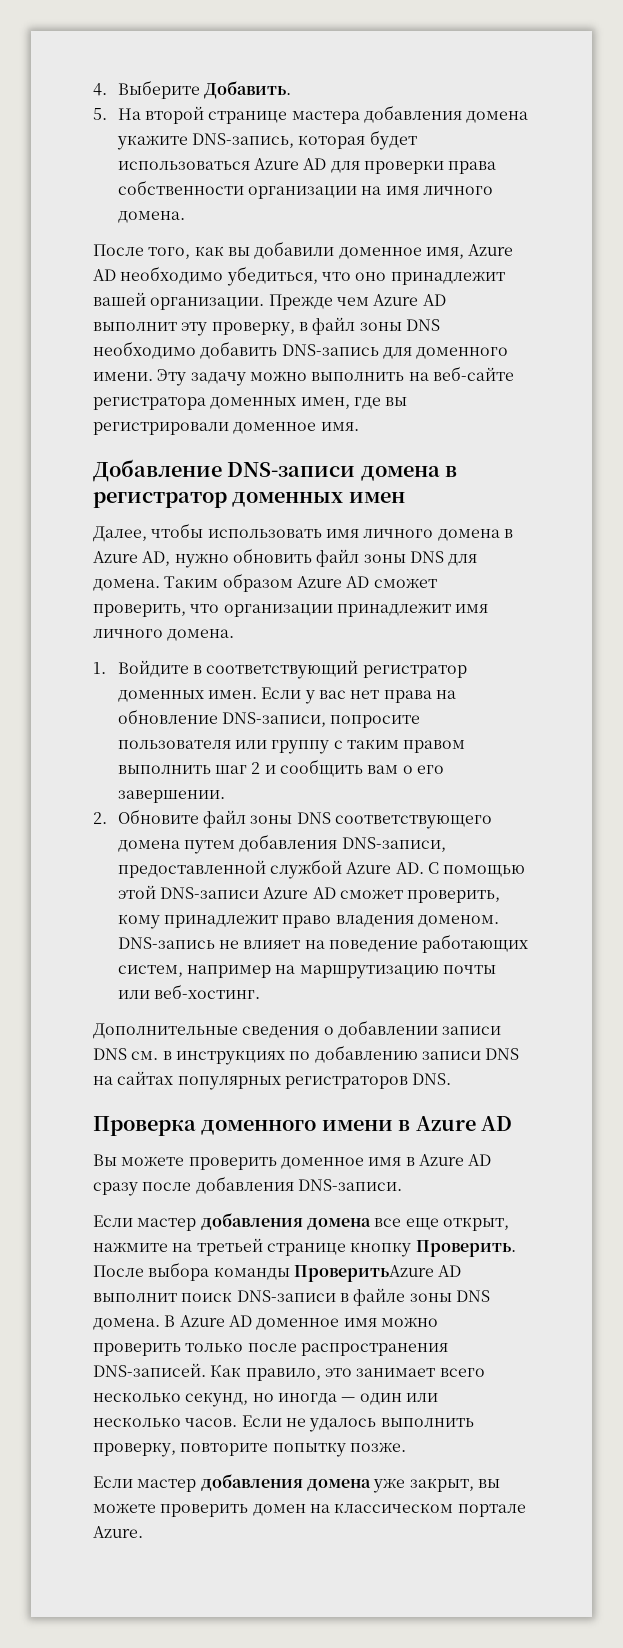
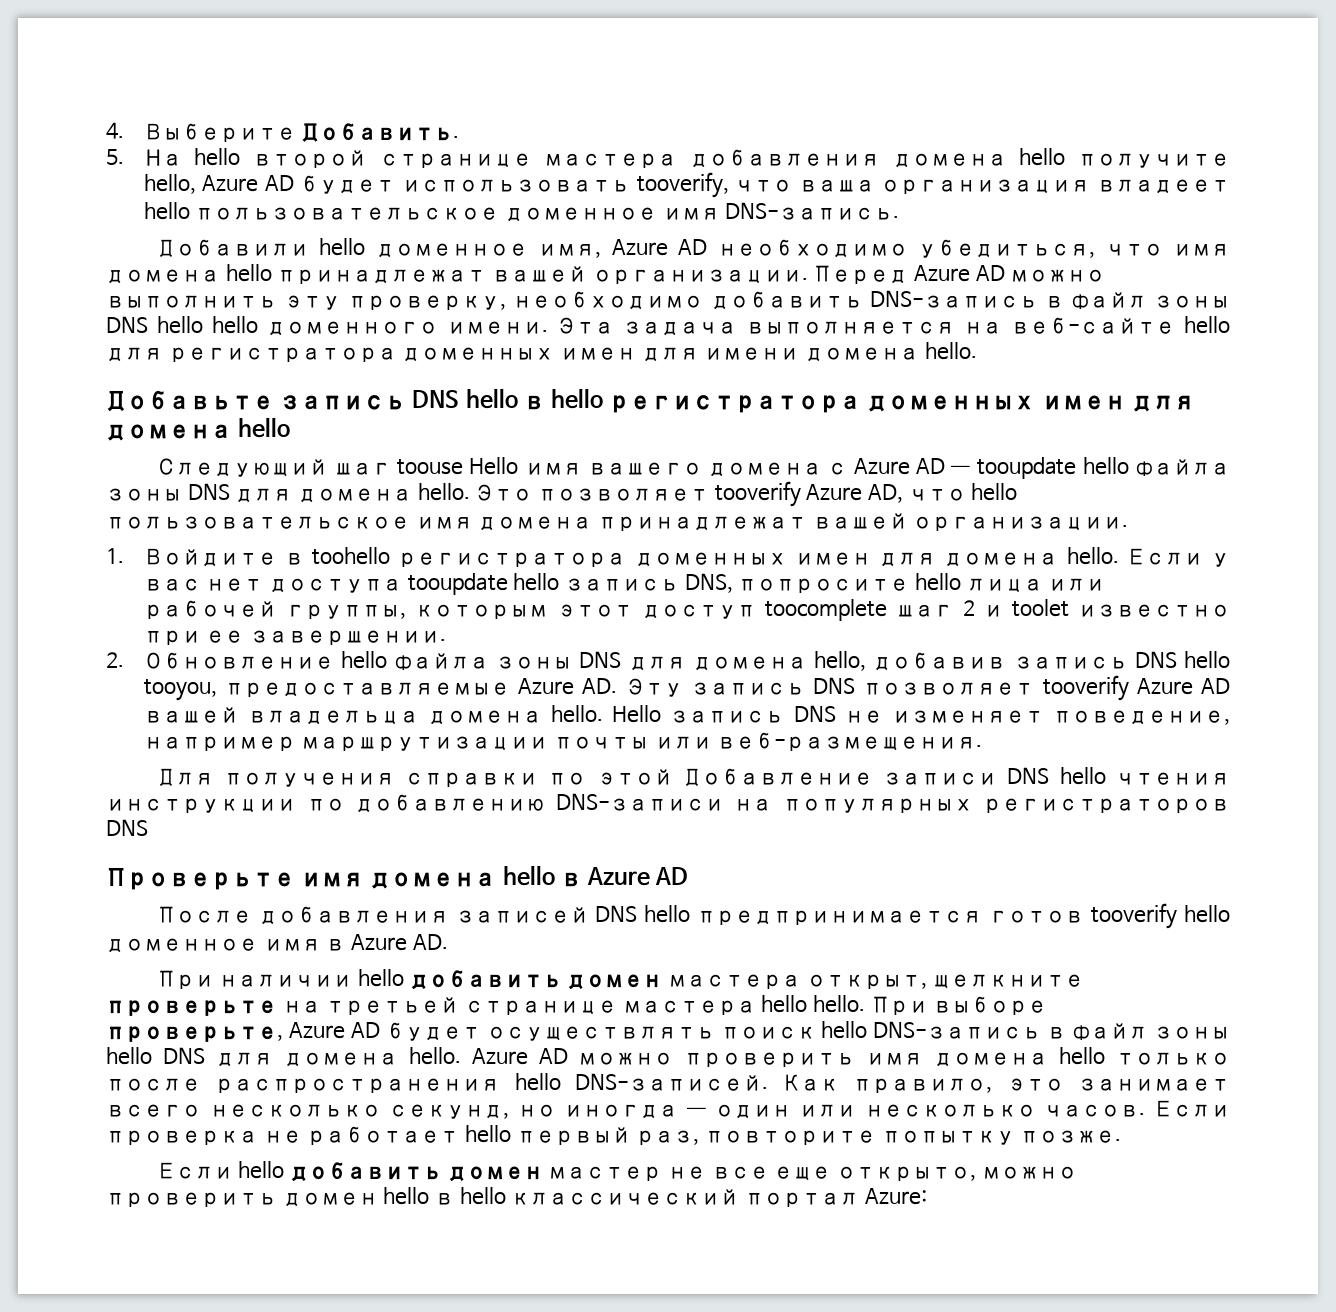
(141, 114) none -> [194,148,241,166] hello
[116,130,417,150] [117,158,497,174] [117,180,493,199] [117,211,185,223] [93,241,335,259] укажите DNS-запись, которая будет использоваться Azure AD для проверки права собственности организации на имя личного домена. // После того, как вы добавили -> [1019,148,1230,168] [143,172,1230,198] [143,202,900,222] [156,238,366,257] hello получите hello, Azure AD будет использовать tooverify, что ваша организация владеет hello пользовательское доменное имя DNS-запись. // Добавили hello
[355,271,505,285] [93,292,446,310] [93,317,440,336] [93,341,509,359] [93,366,514,386] [93,397,408,410] [93,422,359,435] [93,459,458,482] [93,492,405,508] [93,523,513,542] [93,548,478,568] [93,573,437,592] [93,603,489,617] [93,629,235,641] [93,660,467,679] [117,687,456,704] [117,709,421,728] [117,739,466,754] [117,759,444,777] [117,790,225,803] [93,809,492,829] [117,834,446,854] [117,859,526,879] [117,885,501,903] [117,914,499,929] [117,934,529,953] [117,965,496,979] [117,984,260,999] [93,1020,502,1039] [93,1045,520,1065] [93,1071,452,1090] [93,1116,512,1136] [93,1154,492,1170] [93,1176,402,1196] [93,1213,509,1231] [93,1238,516,1257] [93,1262,462,1282] [93,1288,490,1306] [93,1315,438,1330] [93,1343,181,1356] оно принадлежит вашей организации. Прежде чем Azure AD выполнит эту проверку, в файл зоны DNS необходимо добавить DNS-запись для доменного имени. Эту задачу можно выполнить на веб-сайте регистратора доменных имен, где вы регистрировали доменное имя. // Добавление DNS-записи домена в регистратор доменных имен // Далее, чтобы использовать имя личного домена в Azure AD, нужно обновить файл зоны DNS для домена. Таким образом Azure AD сможет проверить, что организации принадлежит имя личного домена. // 1. Войдите в соответствующий регистратор доменных имен. Если у вас нет права на обновление DNS-записи, попросите пользователя или группу с таким правом выполнить шаг 2 и сообщить вам о его завершении. // 2. Обновите файл зоны DNS соответствующего домена путем добавления DNS-записи, предоставленной службой Azure AD. С помощью этой DNS-записи Azure AD сможет проверить, кому принадлежит право владения доменом. DNS-запись не влияет на поведение работающих систем, например на маршрутизацию почты или веб-хостинг. // Дополнительные сведения о добавлении записи DNS см. в инструкциях по добавлению записи DNS на сайтах популярных регистраторов DNS. // Проверка доменного имени в Azure AD // Вы можете проверить доменное имя в Azure AD сразу после добавления DNS-записи. // Если мастер добавления домена все еще открыт, нажмите на третьей странице кнопку Проверить. После выбора команды ПроверитьAzure AD выполнит поиск DNS-записи в файле зоны DNS домена. В Azure AD доменное имя можно проверить -> [1173,244,1230,256] [106,264,1106,284] [106,290,1230,310] [106,316,1230,336] [106,342,977,362] [106,388,1195,413] [106,417,291,441] [156,457,1230,479] [106,481,1018,507] [106,513,1129,531] [106,547,1230,567] [143,573,1106,595] [143,599,1230,621] [143,630,446,645] [106,651,1230,671] [143,675,1230,701] [143,705,1230,725] [143,732,983,751] [156,767,1230,787] [106,793,1230,813] [106,819,148,836] [106,865,689,890] [156,903,1231,929] [106,934,448,953] [156,969,1085,990] [106,995,1048,1016] [106,1021,1230,1042] [106,1047,1106,1067] имя домена hello принадлежат вашей организации. Перед Azure AD можно выполнить эту проверку, необходимо добавить DNS-запись в файл зоны DNS hello hello доменного имени. Эта задача выполняется на веб-сайте hello для регистратора доменных имен для имени домена hello. // Добавьте запись DNS hello в hello регистратора доменных имен для домена hello // Следующий шаг toouse Hello имя вашего домена с Azure AD — tooupdate hello файла зоны DNS для домена hello. Это позволяет tooverify Azure AD, что hello пользовательское имя домена принадлежат вашей организации. // 1. Войдите в toohello регистратора доменных имен для домена hello. Если у вас нет доступа tooupdate hello запись DNS, попросите hello лица или рабочей группы, которым этот доступ toocomplete шаг 2 и toolet известно при ее завершении. // 2. Обновление hello файла зоны DNS для домена hello, добавив запись DNS hello tooyou, предоставляемые Azure AD. Эту запись DNS позволяет tooverify Azure AD вашей владельца домена hello. Hello запись DNS не изменяет поведение, например маршрутизации почты или веб-размещения. // Для получения справки по этой Добавление записи DNS hello чтения инструкции по добавлению DNS-записи на популярных регистраторов DNS // Проверьте имя домена hello в Azure AD // После добавления записей DNS hello предпринимается готов tooverify hello доменное имя в Azure AD. // При наличии hello добавить домен мастера открыт, щелкните проверьте на третьей странице мастера hello hello. При выборе проверьте, Azure AD будет осуществлять поиск hello DNS-запись в файл зоны hello DNS для домена hello. Azure AD можно проверить имя домена hello
(448, 1349) none -> [514,1073,561,1091] hello
[285,1418,474,1432] [93,1442,406,1457] [93,1474,500,1493] [93,1503,526,1517] [93,1526,143,1538] не удалось выполнить проверку, повторите попытку позже. // Если мастер добавления домена уже закрыт, вы можете проверить домен на классическом портале Azure. -> [106,1125,1122,1145] [156,1161,1077,1182] [106,1187,927,1207] проверка не работает hello первый раз, повторите попытку позже. // Если hello добавить домен мастер не все еще открыто, можно проверить домен hello в hello классический портал Azure:

